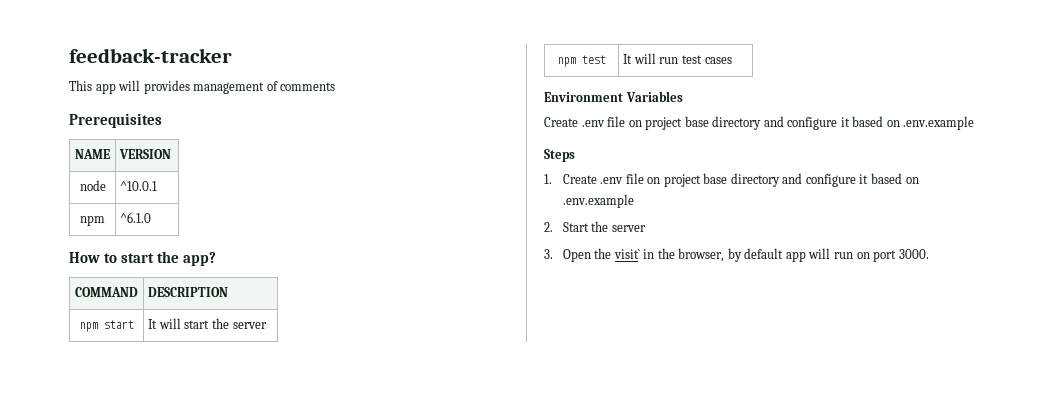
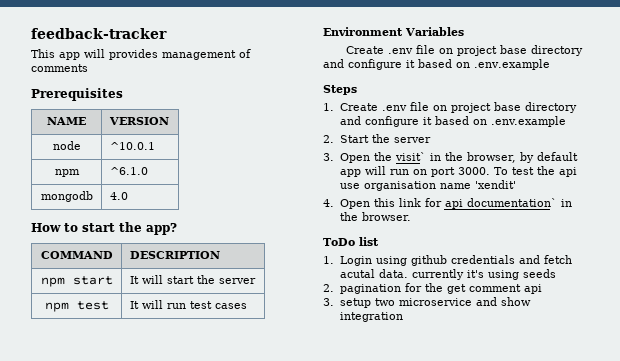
(152, 217) none -> [40,191,93,202] [109,192,128,200] // mongodb | 4.0
(929, 254) none -> [493,166,577,177] [339,180,516,191] [323,198,572,209] [339,212,412,221] [323,237,379,246] [323,255,572,266] [339,269,556,280] [323,283,542,294] [323,297,531,308] [339,312,403,322] To test the api use organisation name 'xendit' // 4. Open this link for api documentation` in the browser. // ToDo list // 1. Login using github credentials and fetch acutal data. currently it's using seeds // 2. pagination for the get comment api // 3. setup two microservice and show integration

